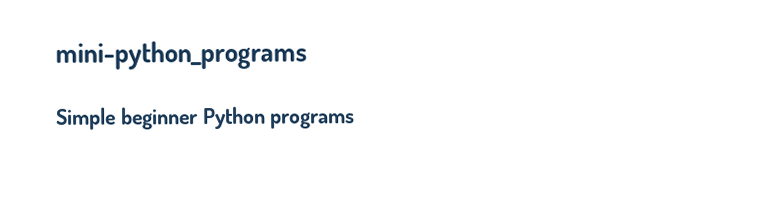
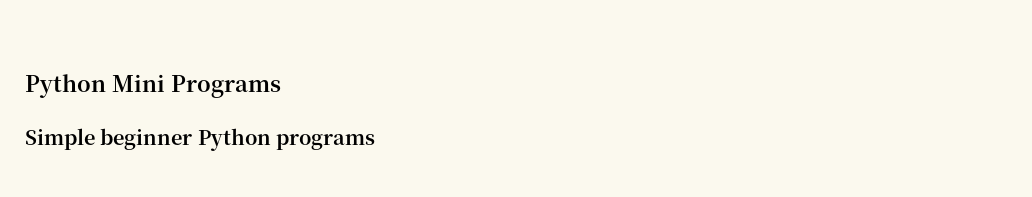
[55,40,307,70] mini-python_programs -> [25,74,281,98] Python Mini Programs

